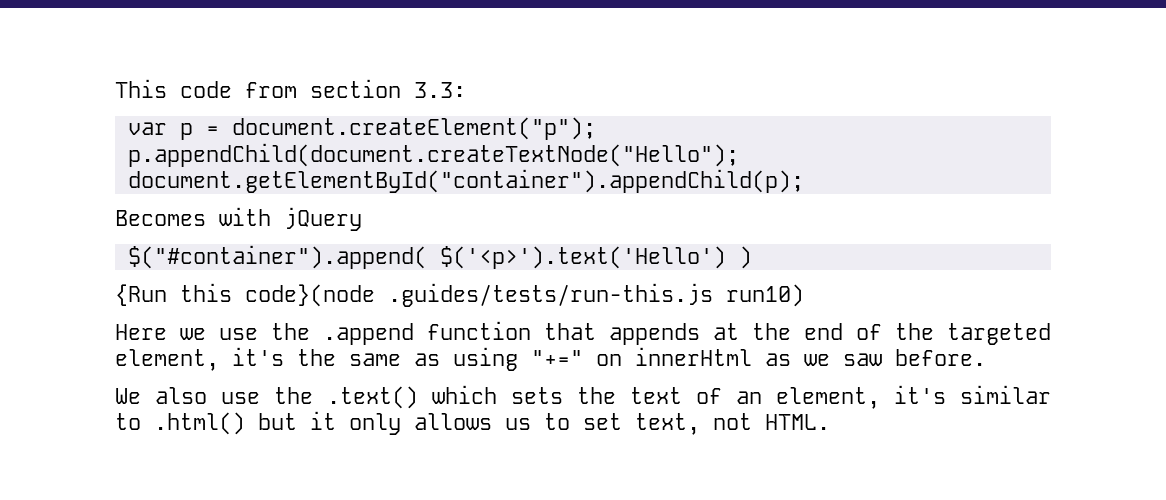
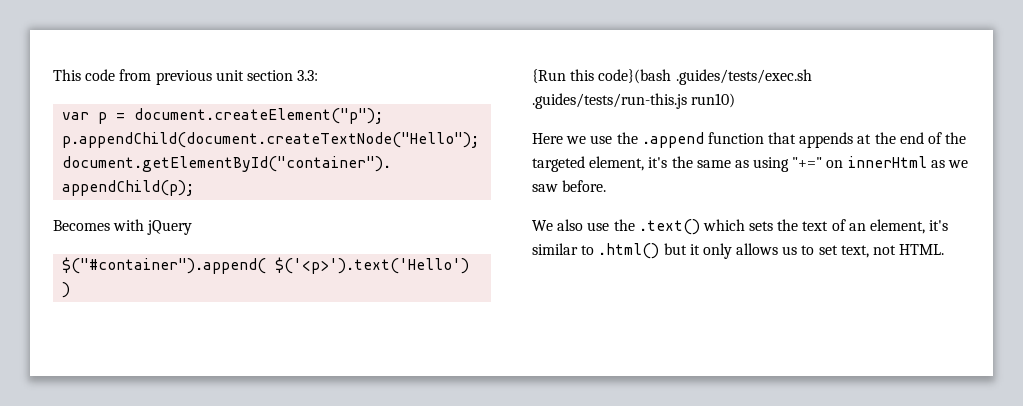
(297, 90) none -> [155,70,244,85] previous unit
[245,284,375,307] code}(node -> [598,69,812,85] code}(bash .guides/tests/exec.sh

